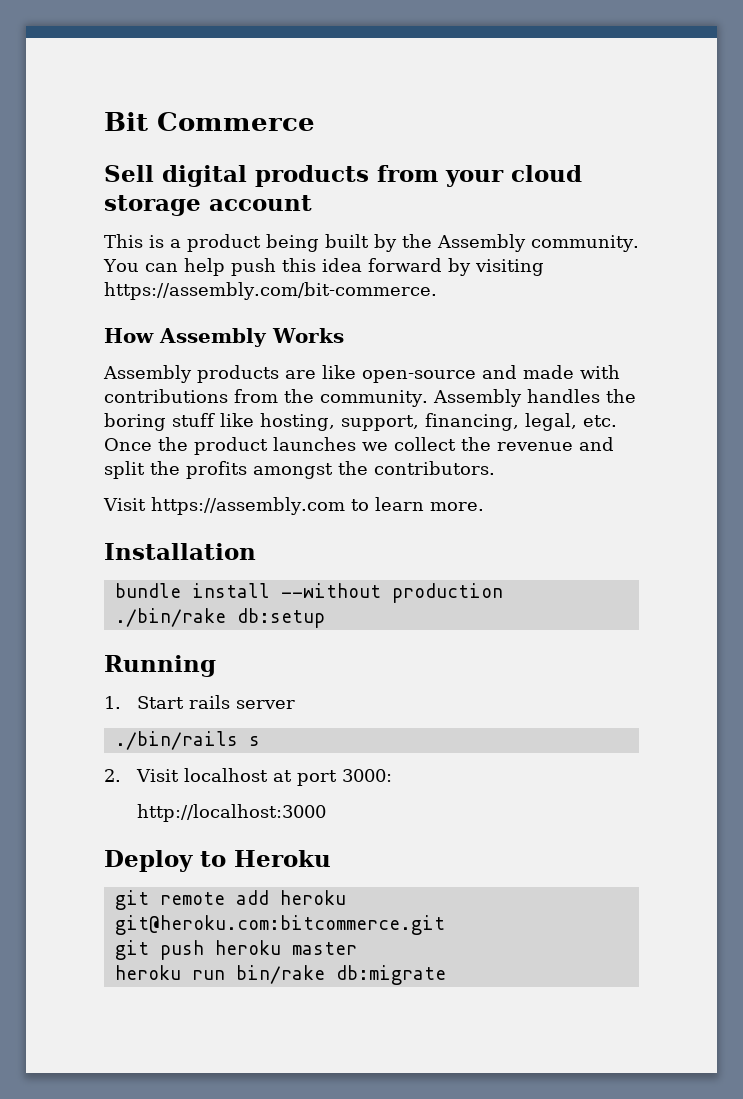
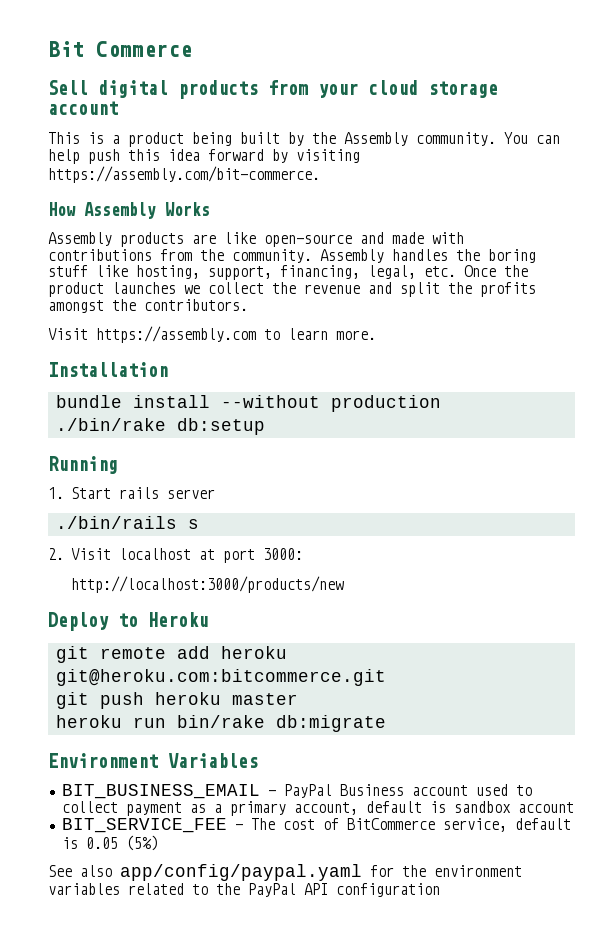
[136,804,326,822] http://localhost:3000 -> [70,576,344,593] http://localhost:3000/products/new
(446, 975) none -> [48,753,258,768] [61,784,532,799] [61,801,574,816] [61,818,571,833] [61,835,158,851] [48,864,522,881] [48,883,440,897] // Environment Variables // BIT_BUSINESS_EMAIL - PayPal Business account used to collect payment as a primary account, default is sandbox account // BIT_SERVICE_FEE - The cost of BitCommerce service, default is 0.05 (5%) // See also app/config/paypal.yaml for the environment variables related to the PayPal API configuration

